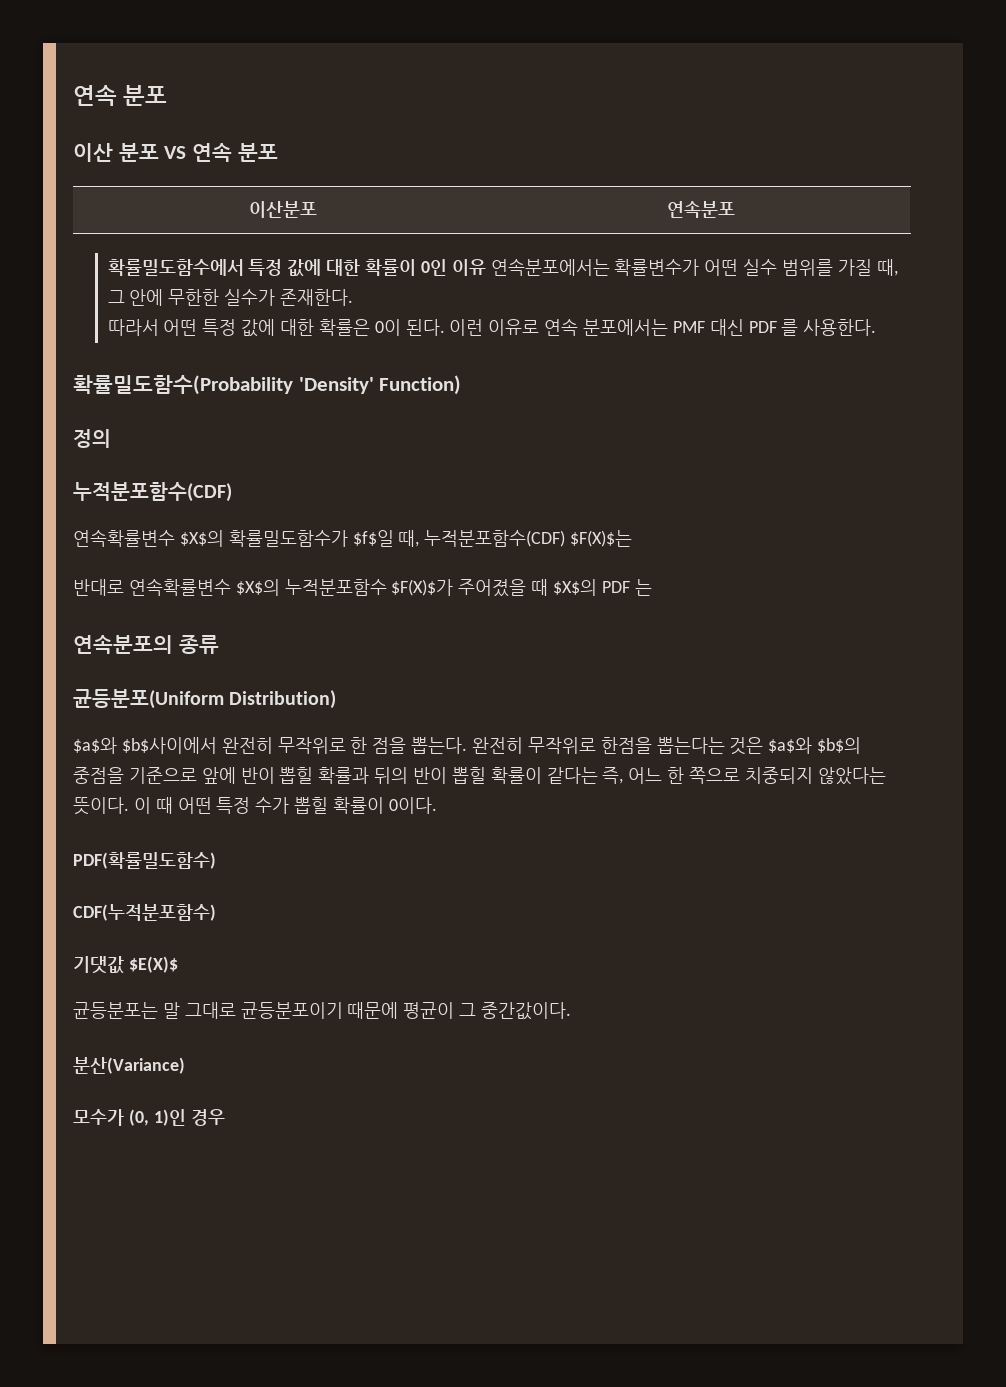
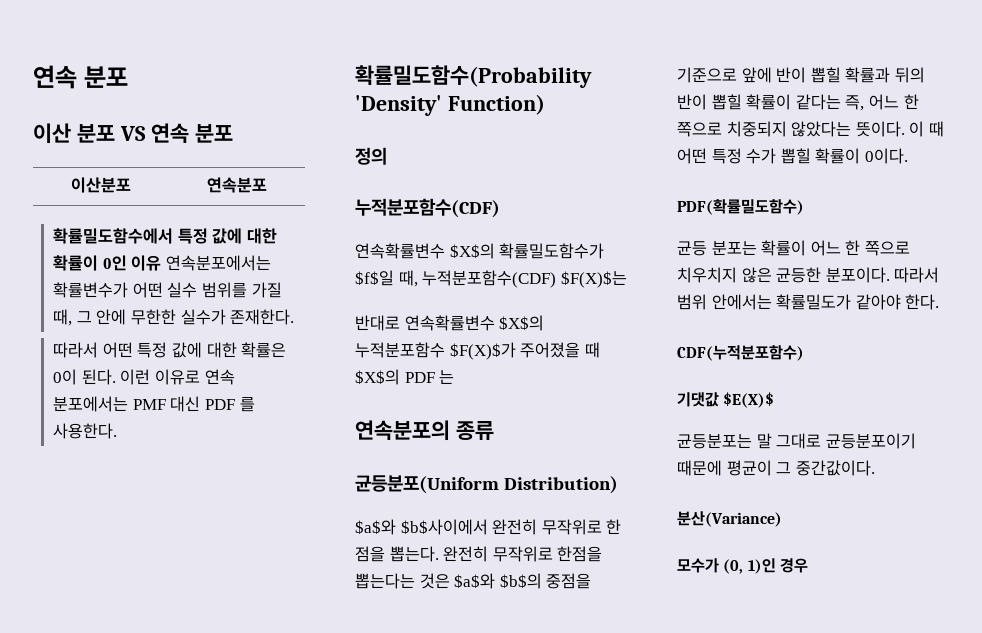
(216, 860) none -> [677,240,910,256] [677,267,940,283] [677,294,940,310] // 균등 분포는 확률이 어느 한 쪽으로 치우치지 않은 균등한 분포이다. 따라서 범위 안에서는 확률밀도가 같아야 한다.

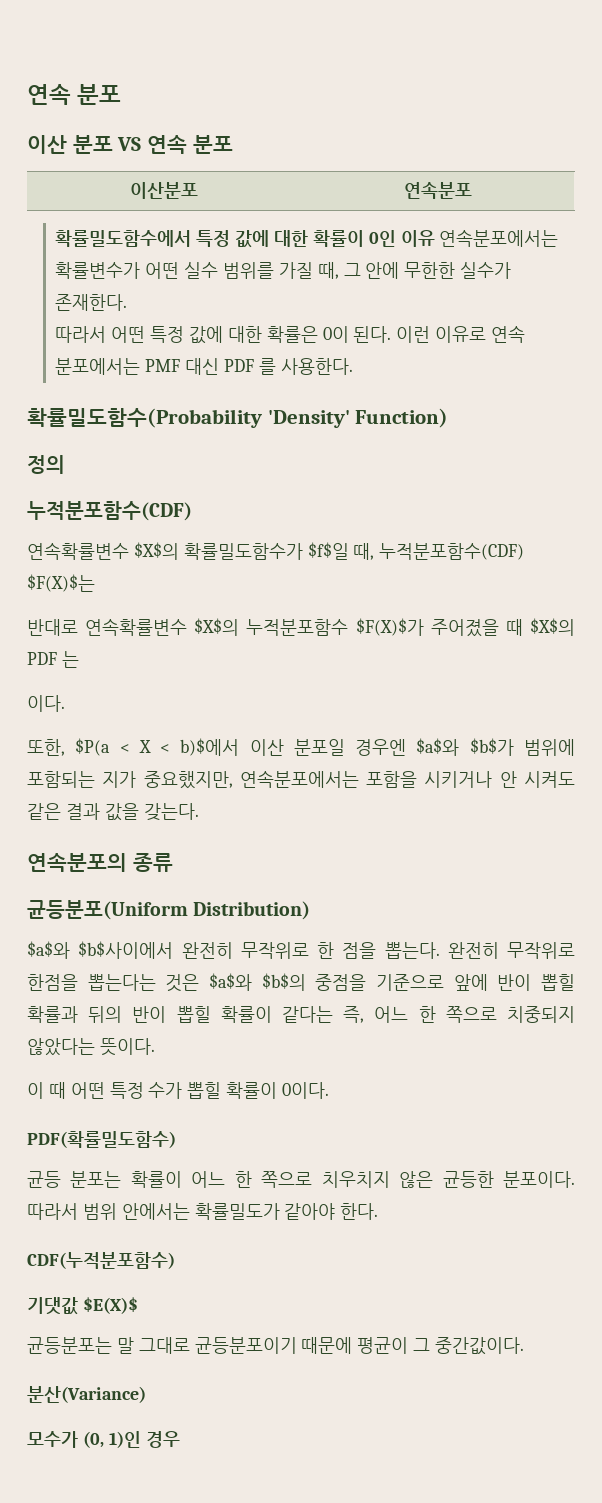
(455, 377) none -> [27,695,65,712] [27,738,575,756] [27,770,575,789] [27,803,199,821] // 이다. // 또한, $P(a < X < b)$에서 이산 분포일 경우엔 $a$와 $b$가 범위에 포함되는 지가 중요했지만, 연속분포에서는 포함을 시키거나 안 시켜도 같은 결과 값을 갖는다.
(905, 129) none -> (155, 1047) //

